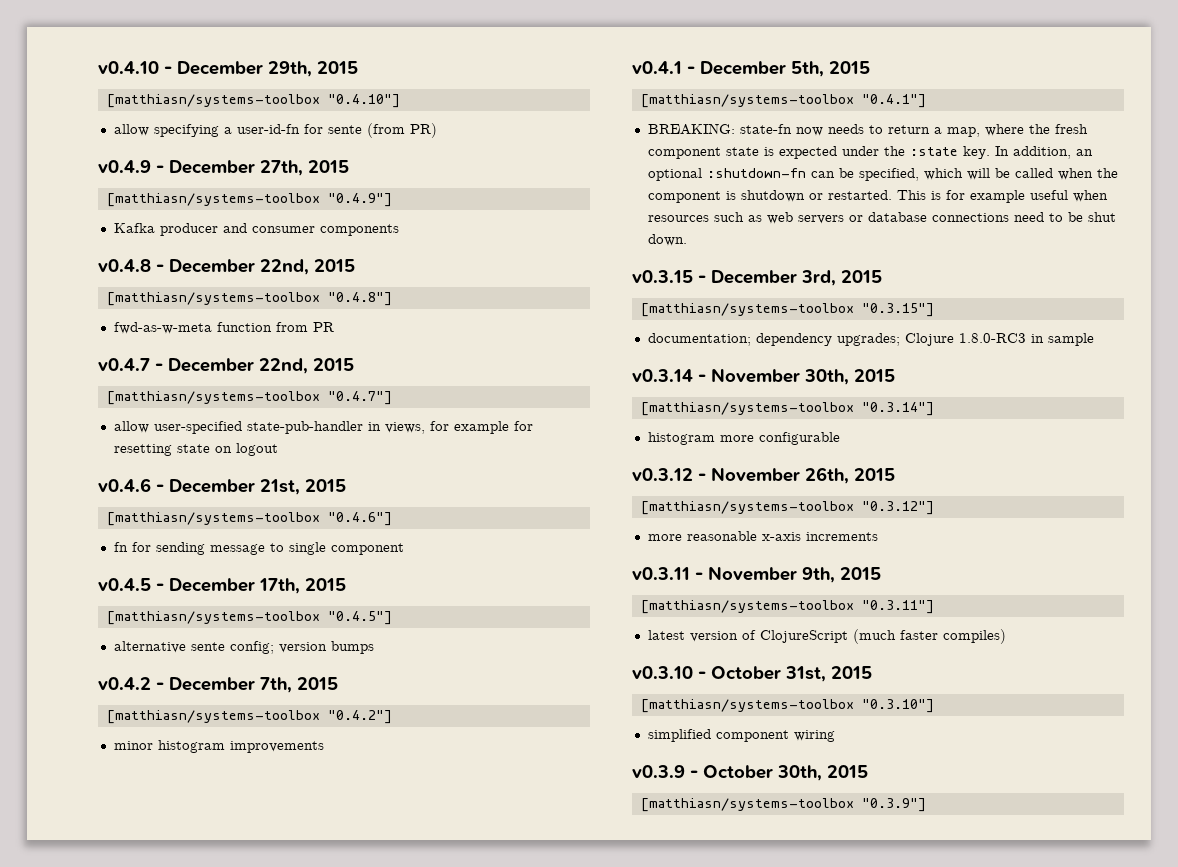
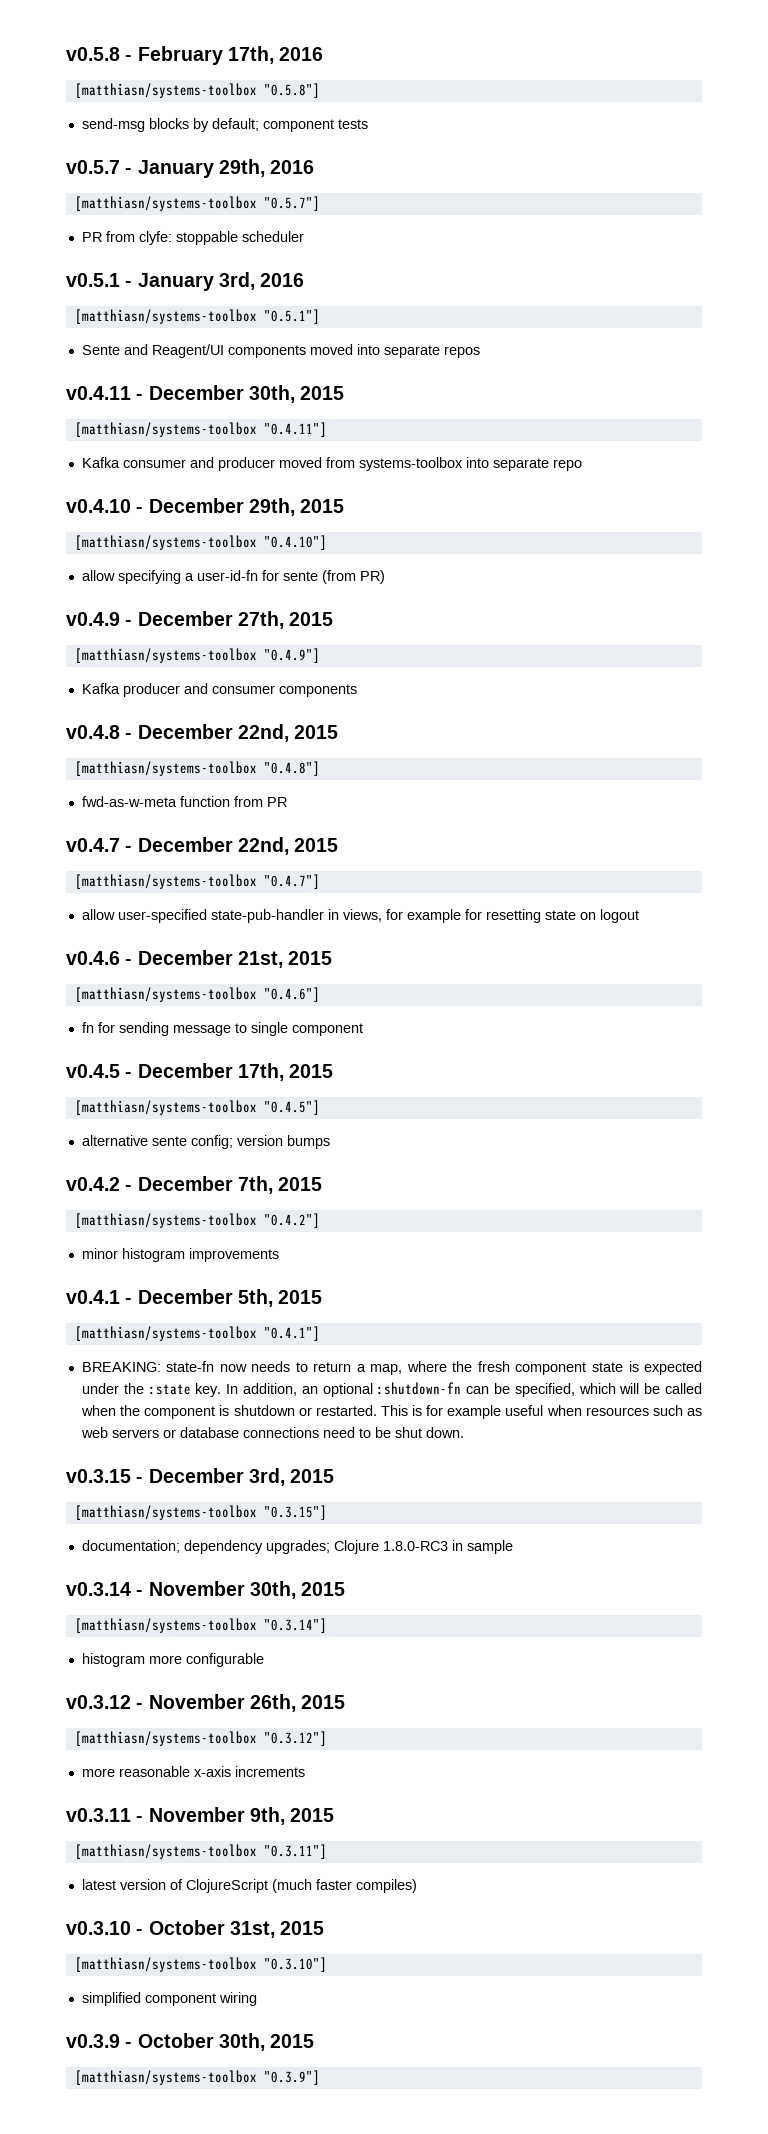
(98, 67) none -> [66,46,324,65] [74,83,320,98] [81,118,368,132] [66,159,315,178] [74,196,320,211] [81,231,304,245] [66,272,305,291] [74,309,320,324] [81,344,480,358] [66,385,345,403] [74,422,327,437] [81,457,582,471] v0.5.8 - February 17th, 2016 // [matthiasn/systems-toolbox "0.5.8"] // send-msg blocks by default; component tests // v0.5.7 - January 29th, 2016 // [matthiasn/systems-toolbox "0.5.7"] // PR from clyfe: stoppable scheduler // v0.5.1 - January 3rd, 2016 // [matthiasn/systems-toolbox "0.5.1"] // Sente and Reagent/UI components moved into separate repos // v0.4.11 - December 30th, 2015 // [matthiasn/systems-toolbox "0.4.11"] // Kafka consumer and producer moved from systems-toolbox into separate repo //

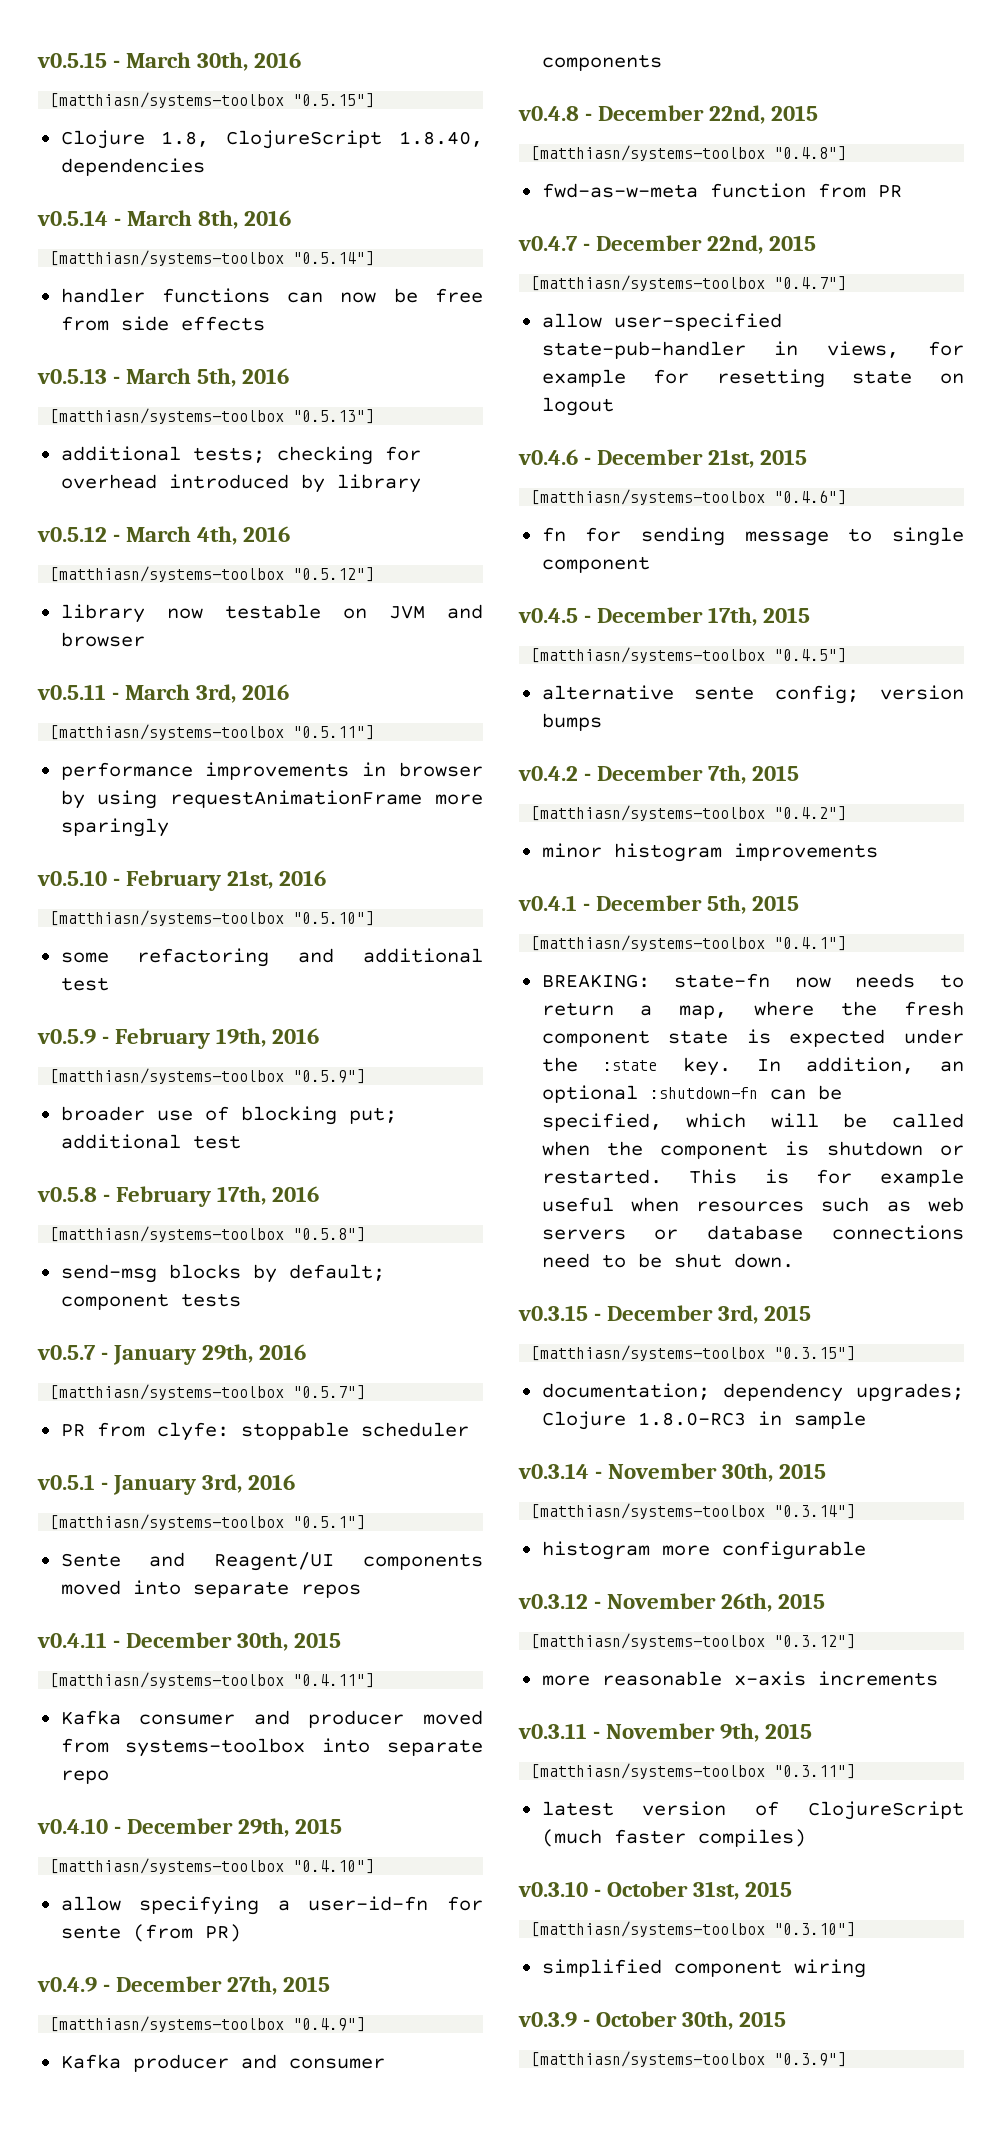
(66, 54) none -> [37,52,302,71] [50,92,375,108] [60,130,483,149] [60,158,205,176] [37,210,292,229] [50,250,375,266] [60,288,484,303] [60,316,265,331] [37,368,290,387] [50,408,375,424] [60,446,421,465] [60,474,421,493] [37,526,291,545] [50,566,375,582] [60,604,483,623] [60,632,145,647] [37,684,290,703] [50,724,375,740] [60,762,483,780] [60,790,483,809] [60,818,169,837] [37,870,327,891] [50,910,375,926] [60,948,483,967] [60,977,109,991] [37,1028,320,1049] [50,1068,366,1084] [60,1106,397,1125] [60,1134,241,1149] v0.5.15 - March 30th, 2016 // [matthiasn/systems-toolbox "0.5.15"] // Clojure 1.8, ClojureScript 1.8.40, dependencies // v0.5.14 - March 8th, 2016 // [matthiasn/systems-toolbox "0.5.14"] // handler functions can now be free from side effects // v0.5.13 - March 5th, 2016 // [matthiasn/systems-toolbox "0.5.13"] // additional tests; checking for overhead introduced by library // v0.5.12 - March 4th, 2016 // [matthiasn/systems-toolbox "0.5.12"] // library now testable on JVM and browser // v0.5.11 - March 3rd, 2016 // [matthiasn/systems-toolbox "0.5.11"] // performance improvements in browser by using requestAnimationFrame more sparingly // v0.5.10 - February 21st, 2016 // [matthiasn/systems-toolbox "0.5.10"] // some refactoring and additional test // v0.5.9 - February 19th, 2016 // [matthiasn/systems-toolbox "0.5.9"] // broader use of blocking put; additional test //

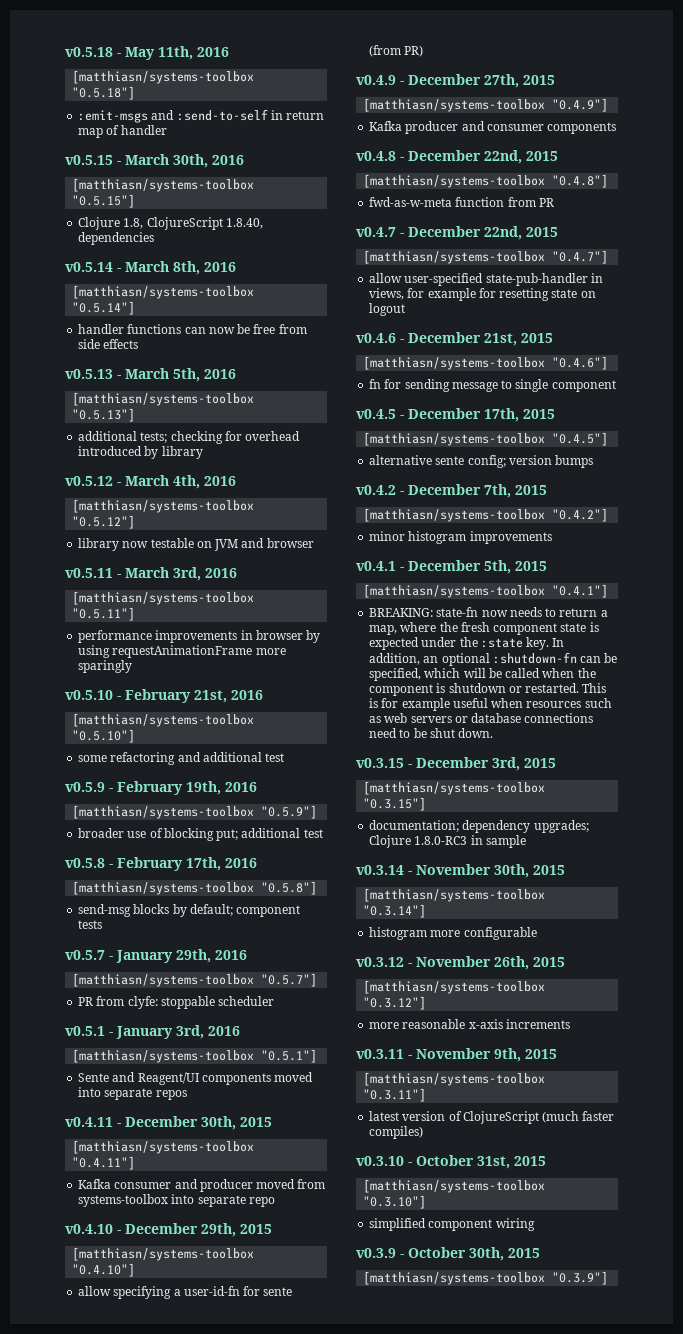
(37, 60) none -> [65,46,229,60] [72,70,255,84] [72,86,136,100] [78,109,325,123] [78,125,167,138] v0.5.18 - May 11th, 2016 // [matthiasn/systems-toolbox "0.5.18"] // :emit-msgs and :send-to-self in return map of handler //

